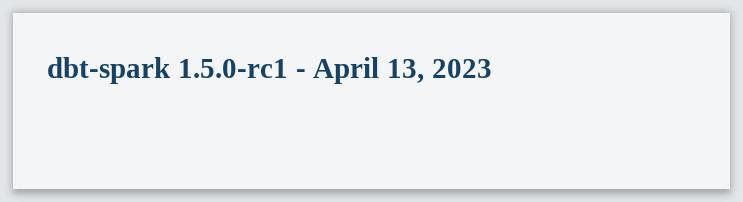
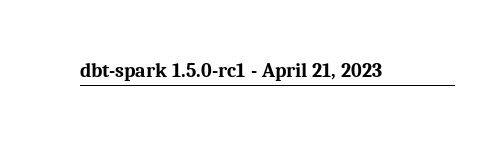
[387,59,425,83] 13, -> [312,63,337,80] 21,

